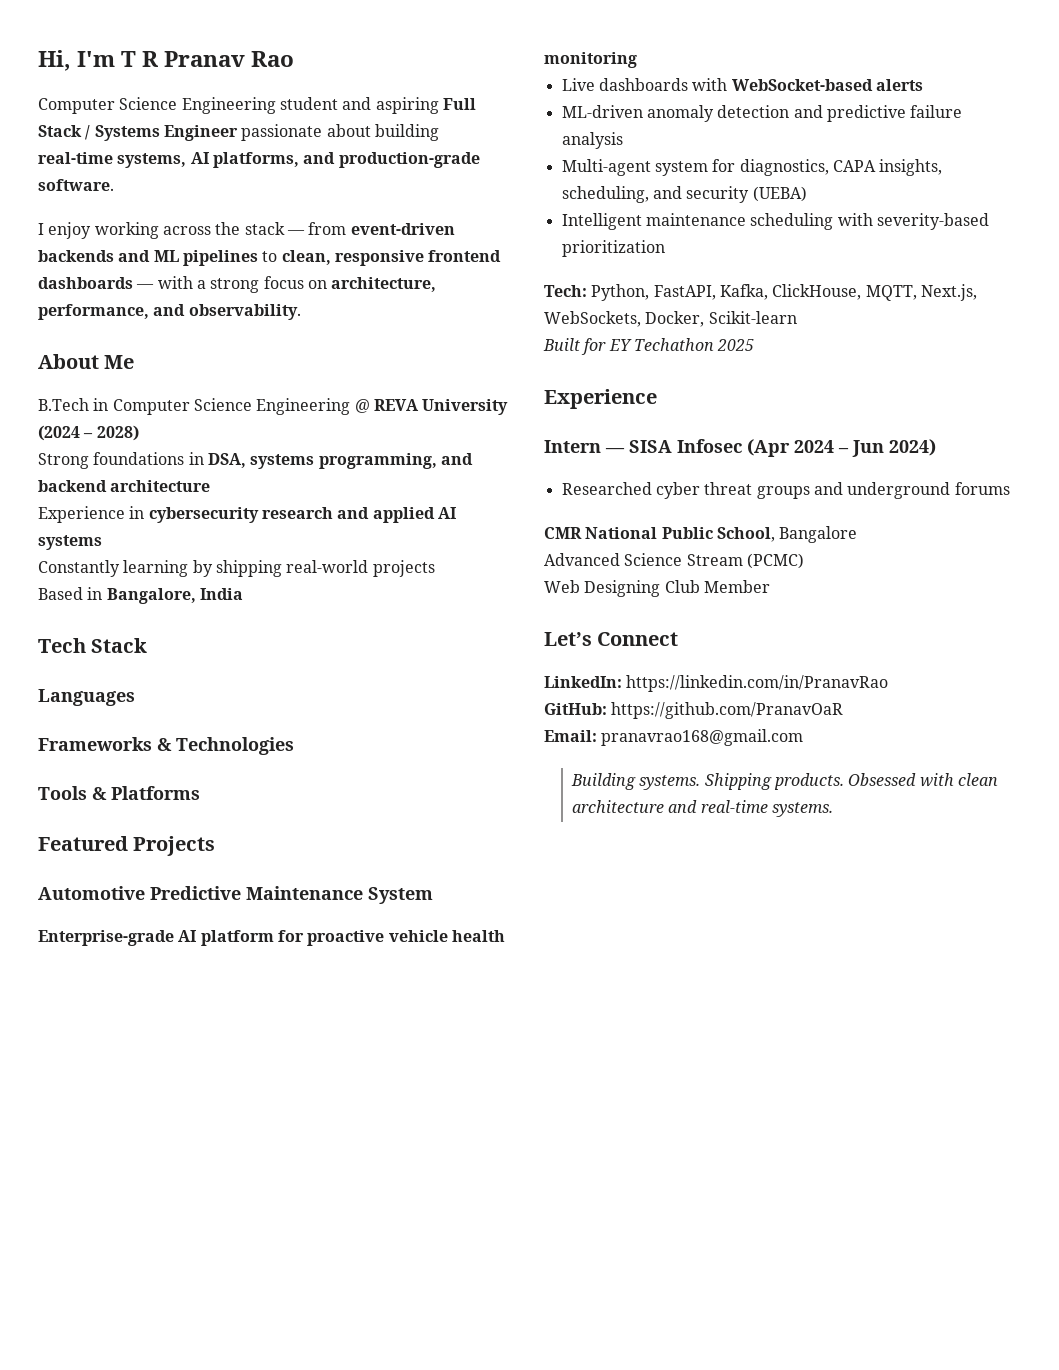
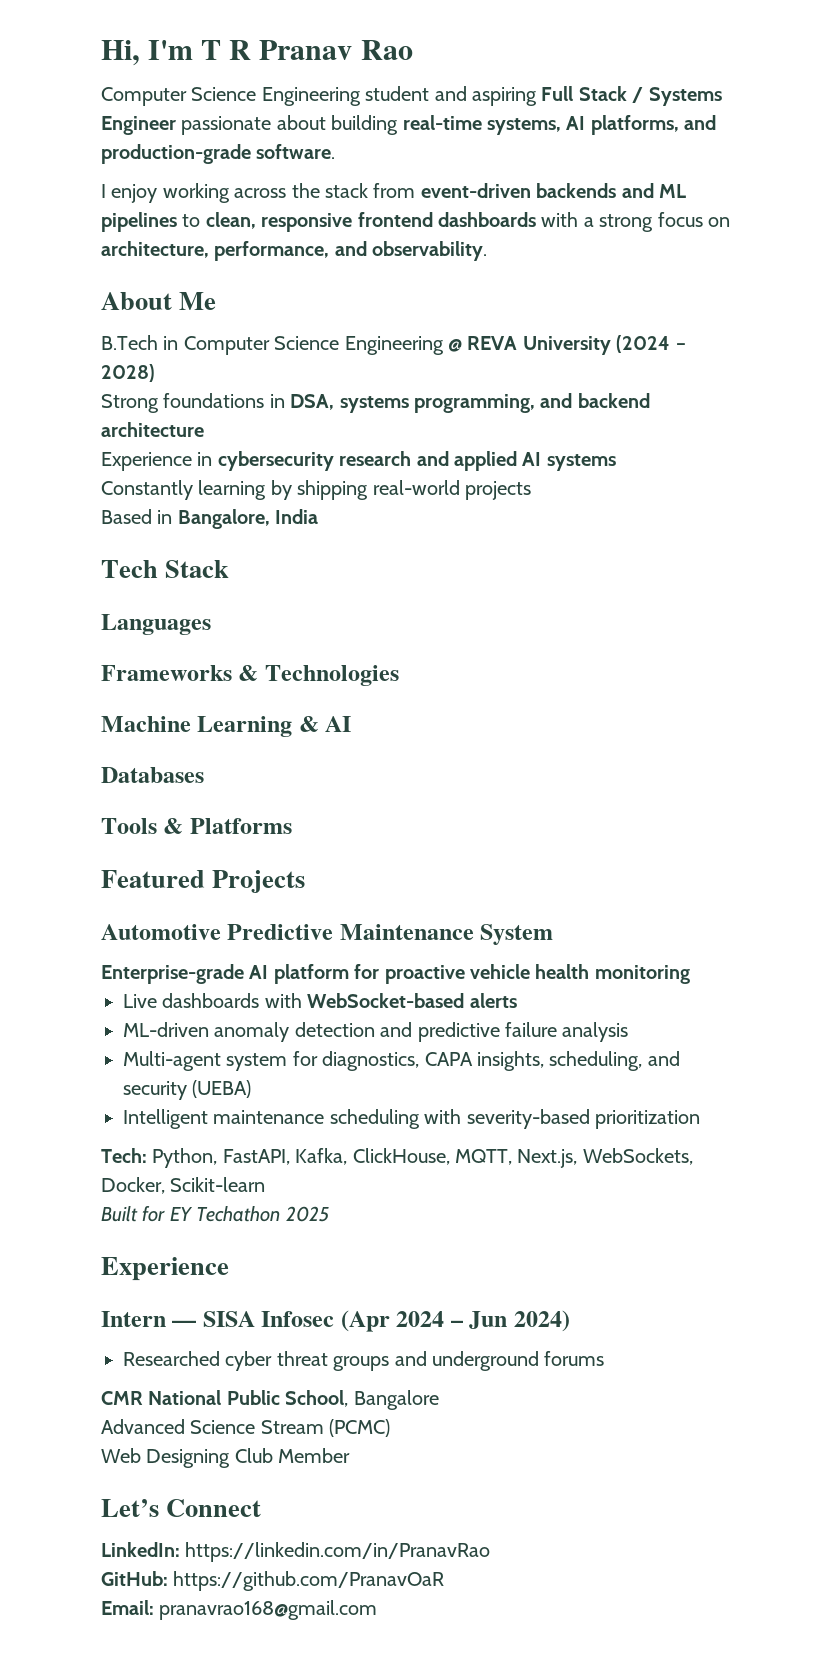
[286,230,305,235] — -> (368, 190) none
[136,284,155,289] — -> (536, 219) none
(294, 746) none -> [101,716,352,737] [101,767,204,783] // Machine Learning & AI // Databases
[571,773,999,790] [572,800,834,817] // Building systems. Shipping products. Obsessed with clean architecture and real-time systems. -> (378, 1610) none

